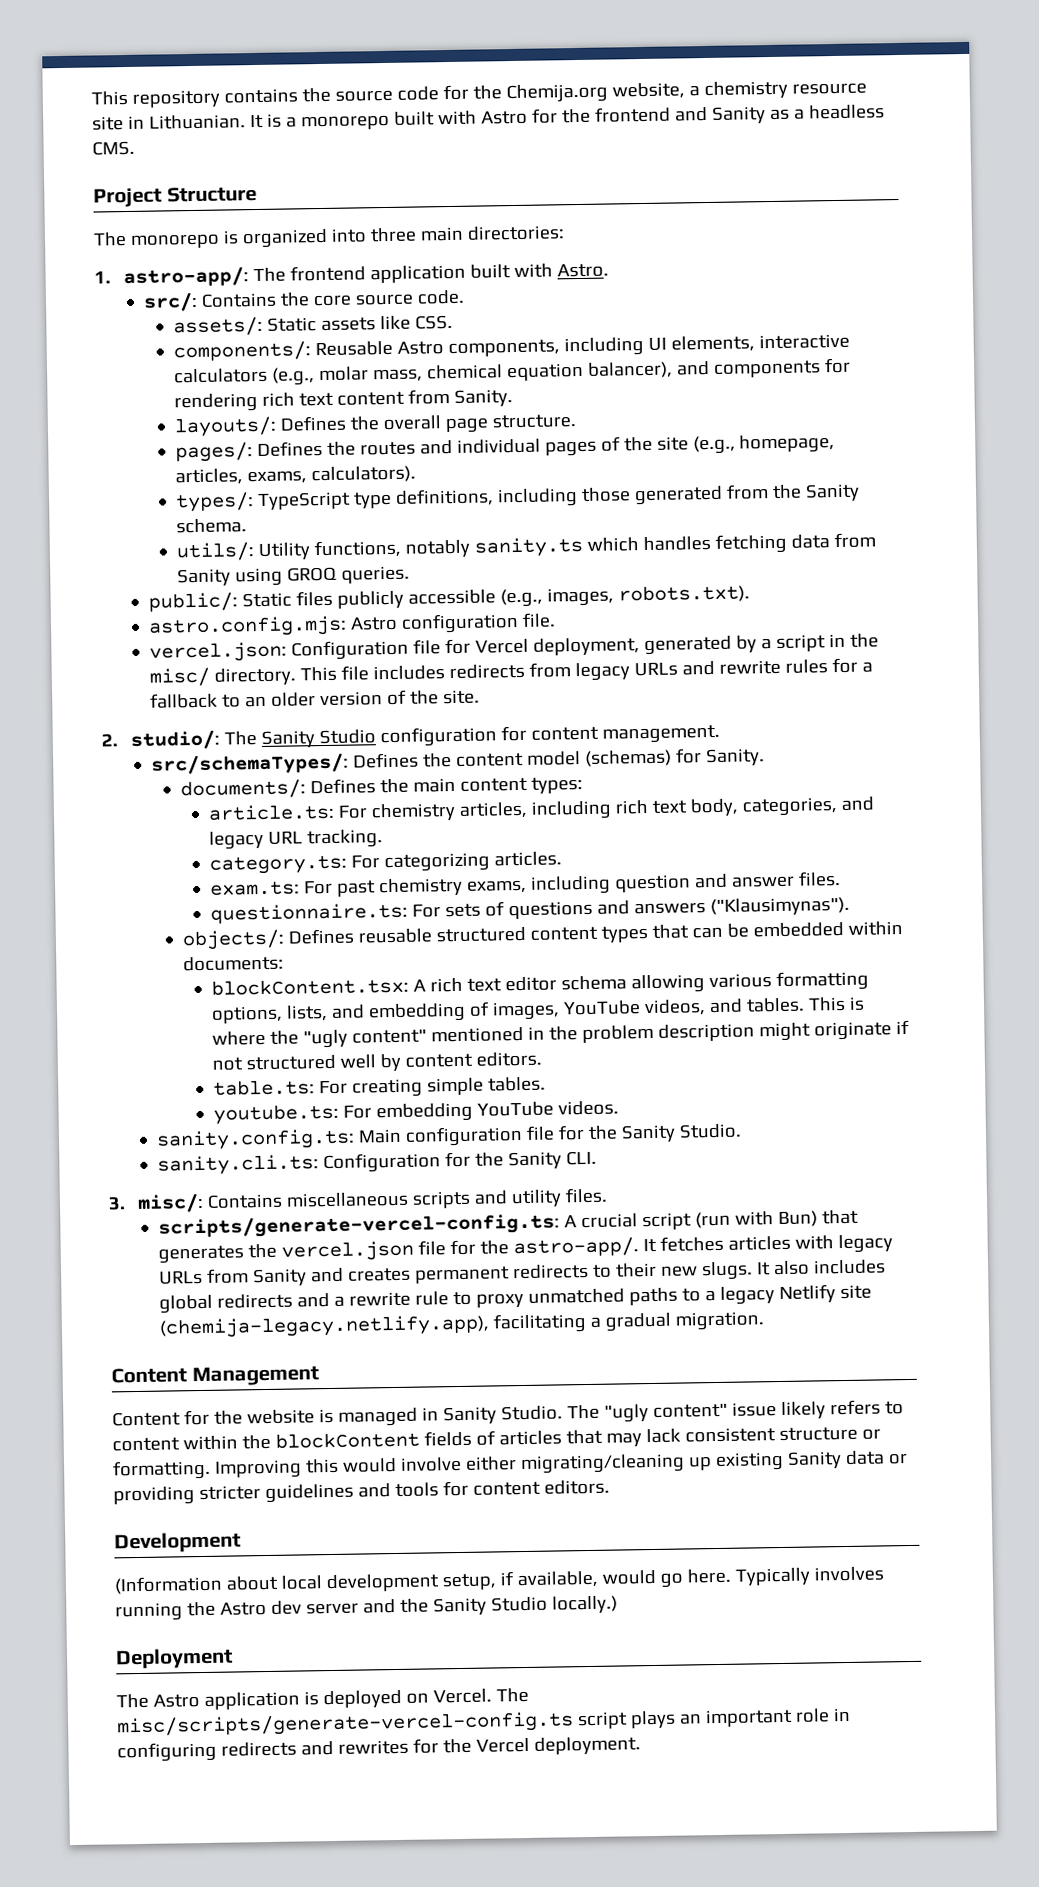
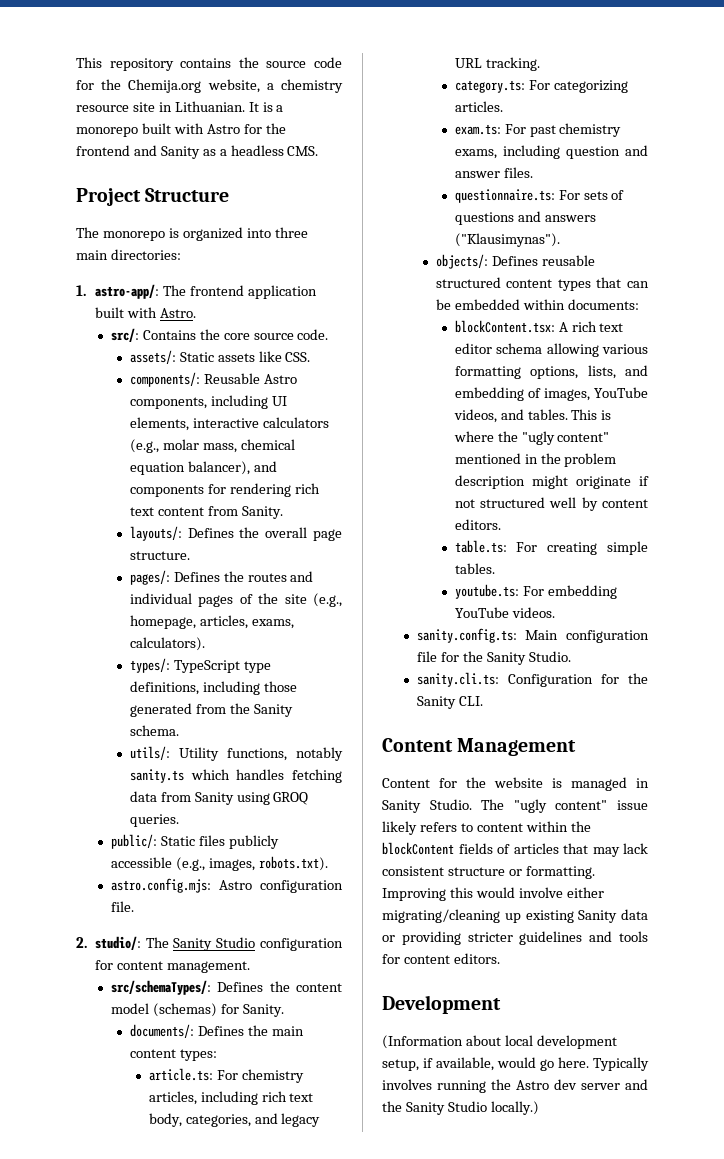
[148,633,879,663] [148,657,873,687] [149,689,480,709] // vercel.json: Configuration file for Vercel deployment, generated by a script in the misc/ directory. This file includes redirects from legacy URLs and rewrite rules for a fallback to an older version of the site. -> (134, 906) none
[108,1187,608,1213] [157,1209,859,1239] [157,1234,893,1264] [158,1259,886,1287] [158,1284,872,1314] [158,1311,765,1339] // 3. misc/: Contains miscellaneous scripts and utility files. // scripts/generate-vercel-config.ts: A crucial script (run with Bun) that generates the vercel.json file for the astro-app/. It fetches articles with legacy URLs from Sanity and creates permanent redirects to their new slugs. It also includes global redirects and a rewrite rule to proxy unmatched paths to a legacy Netlify site (chemija-legacy.netlify.app), facilitating a gradual migration. -> (483, 701) none
[115,1647,233,1670] [116,1687,529,1710] [116,1707,851,1738] [117,1736,641,1763] // Deployment // The Astro application is deployed on Vercel. The misc/scripts/generate-vercel-config.ts script plays an important role in configuring redirects and rewrites for the Vercel deployment. -> (539, 1108) none

